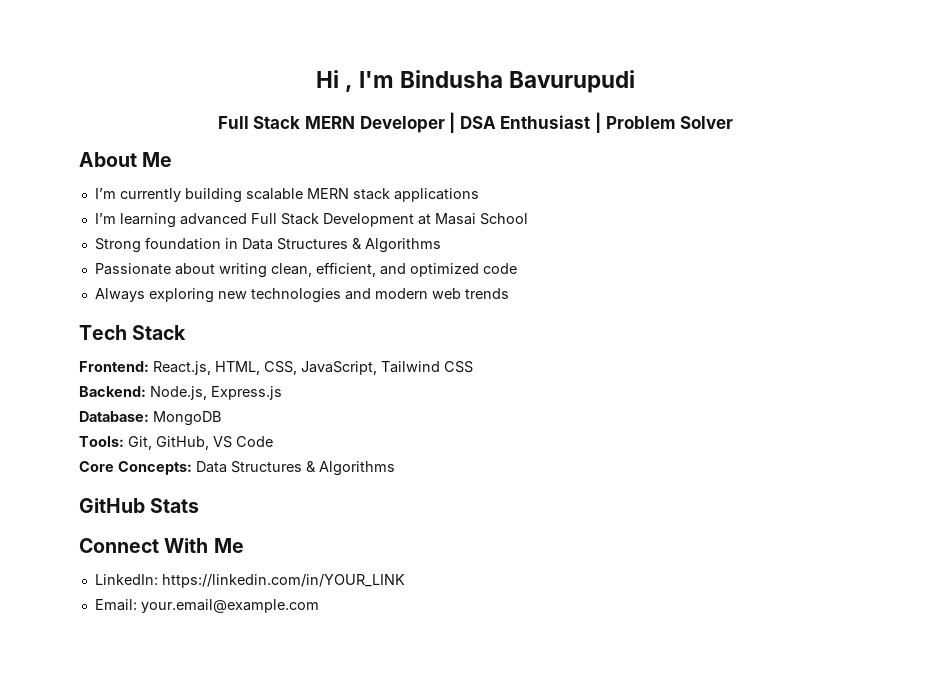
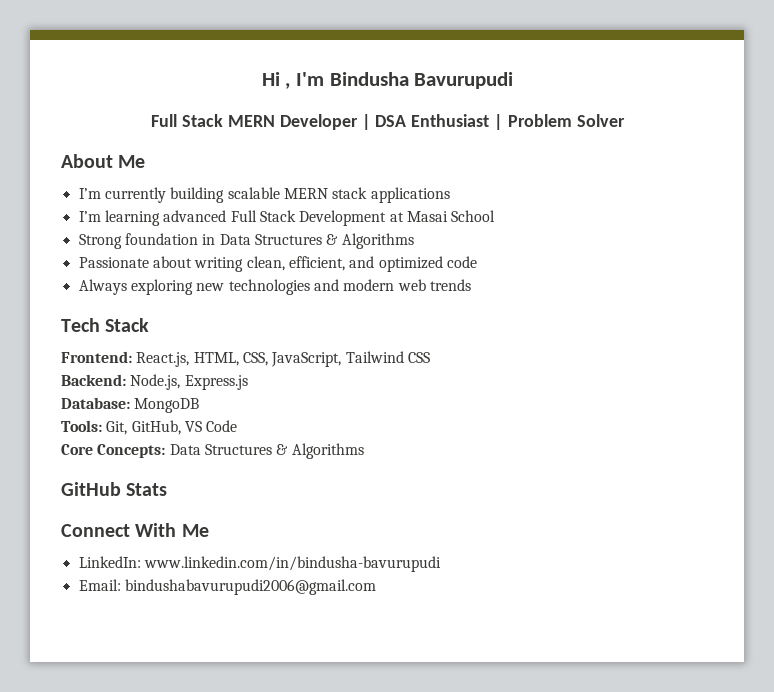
[161,574,405,588] https://linkedin.com/in/YOUR_LINK -> [143,556,441,572] www.linkedin.com/in/bindusha-bavurupudi
[140,599,319,613] your.email@example.com -> [124,579,376,595] bindushabavurupudi2006@gmail.com

